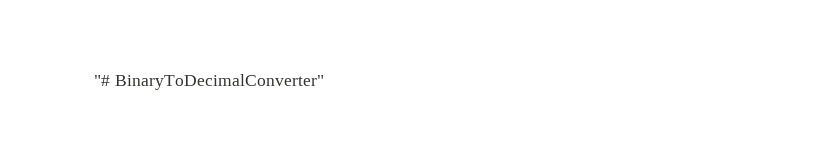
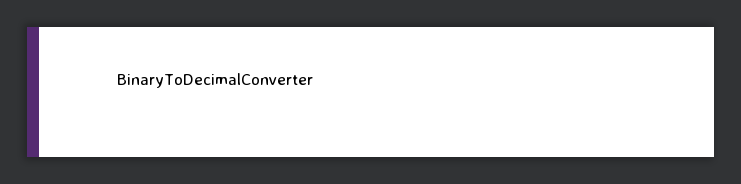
[94,74,324,90] "# BinaryToDecimalConverter" -> [117,73,313,88] BinaryToDecimalConverter

